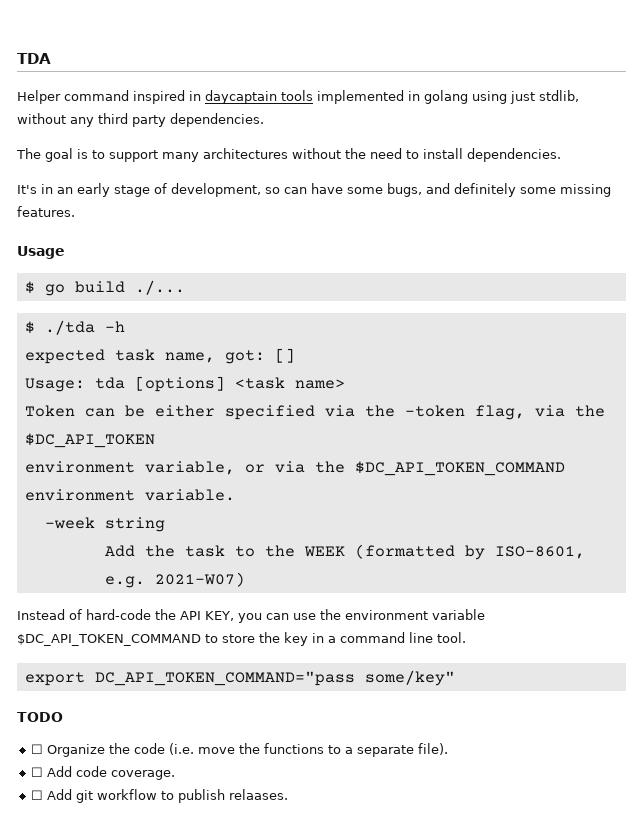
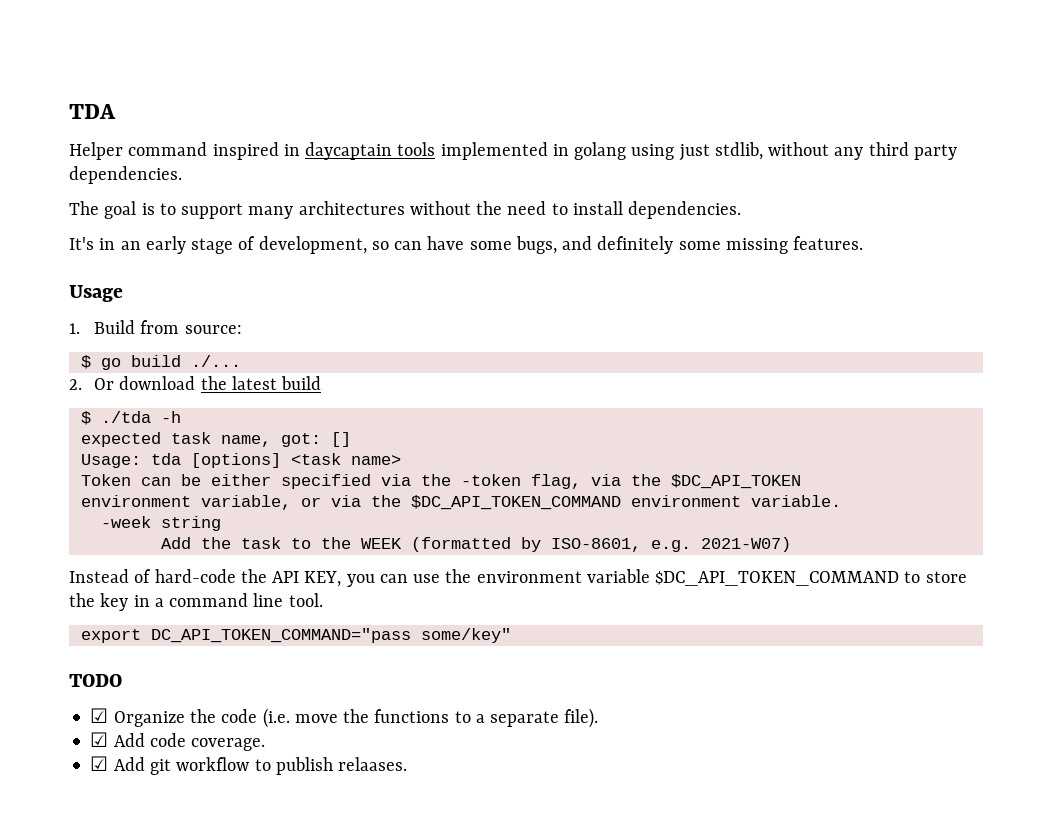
(65, 252) none -> [69,320,242,334] // 1. Build from source:
(185, 287) none -> [69,376,322,390] // 2. Or download the latest build
[31,744,44,754] ☐ -> [90,708,109,723] ☑
[31,767,44,777] ☐ -> [90,732,109,747] ☑
[31,790,44,800] ☐ -> [90,756,109,771] ☑

